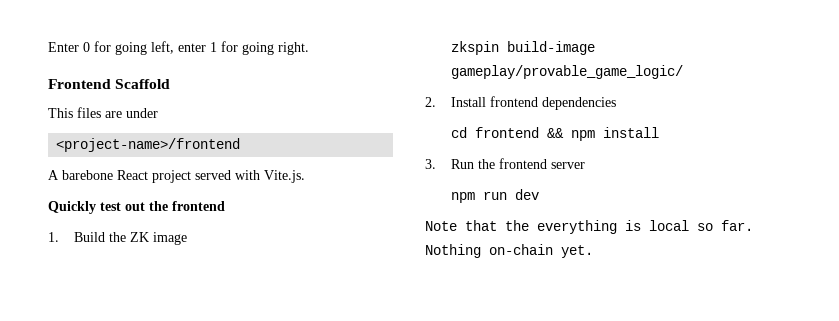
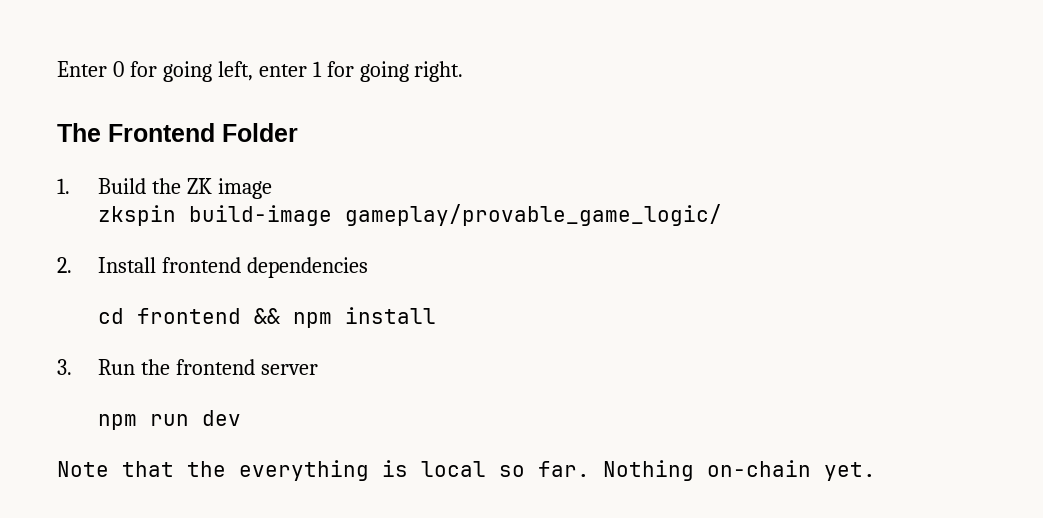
[48,79,171,89] [48,107,158,118] [56,138,241,152] [48,170,305,183] [48,201,225,214] Frontend Scaffold // This files are under // <project-name>/frontend // A barebone React project served with Vite.js. // Quickly test out the frontend -> [57,123,298,142] The Frontend Folder

